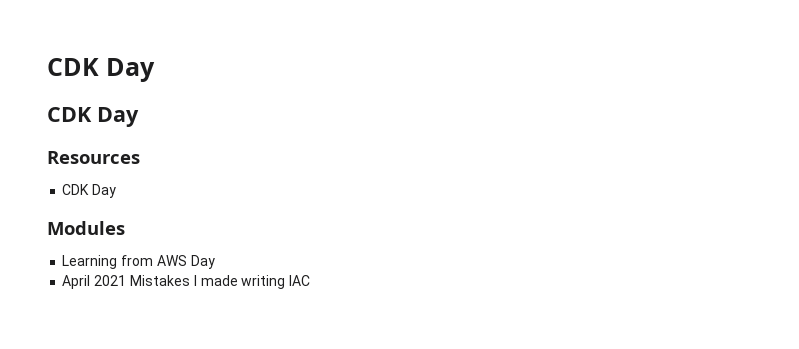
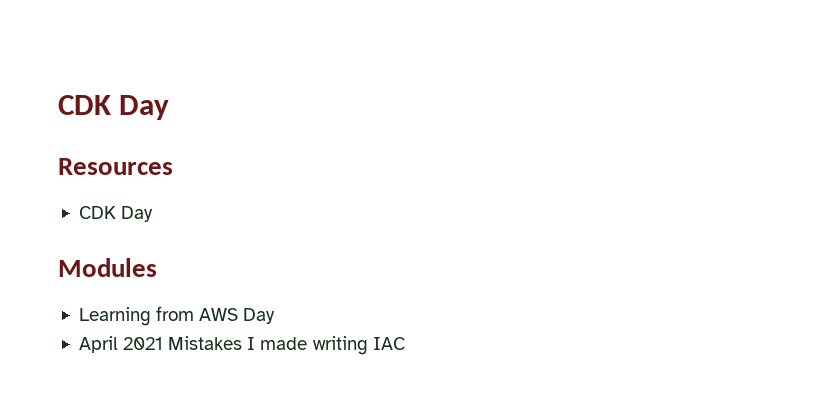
[47,58,155,82] [47,107,139,127] CDK Day // CDK Day -> [58,95,170,120] CDK Day

